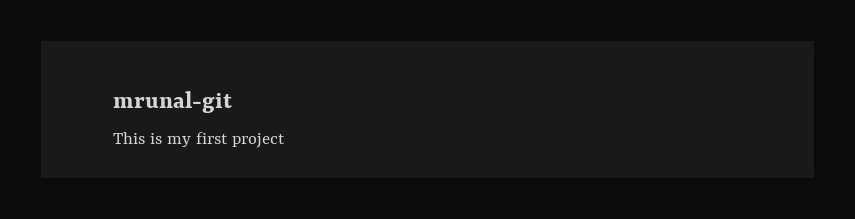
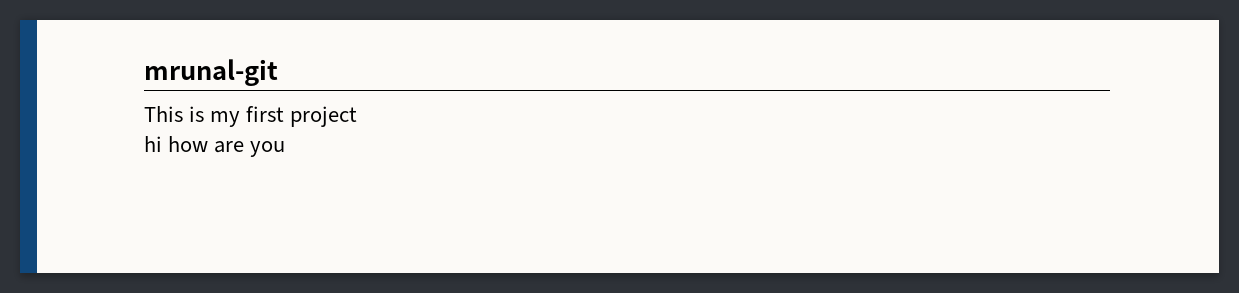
(285, 140) none -> [144,136,286,157] // hi how are you

